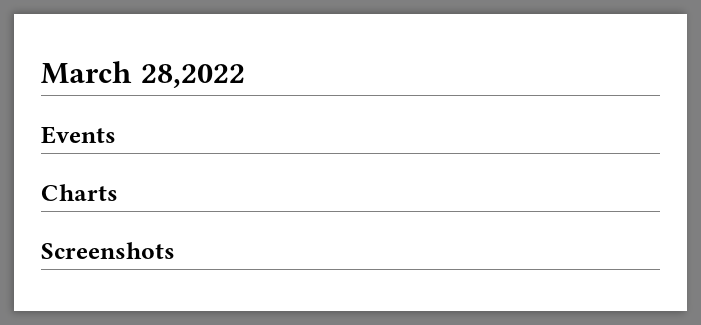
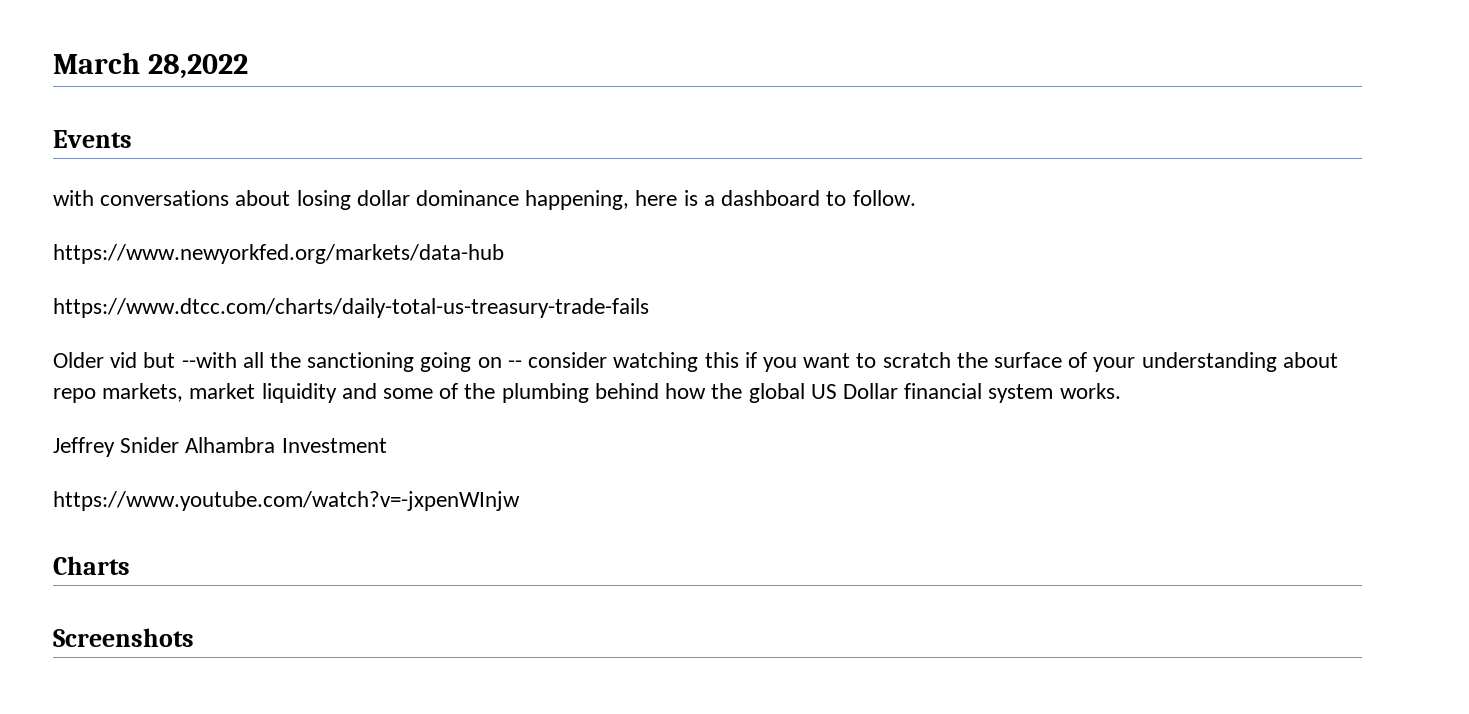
(116, 135) none -> [53,190,916,210] [53,244,504,264] [53,298,649,318] [53,352,1338,372] [53,383,1121,403] [53,437,387,457] [53,491,520,511] // with conversations about losing dollar dominance happening, here is a dashboard to follow. // https://www.newyorkfed.org/markets/data-hub // https://www.dtcc.com/charts/daily-total-us-treasury-trade-fails // Older vid but --with all the sanctioning going on -- consider watching this if you want to scratch the surface of your understanding about repo markets, market liquidity and some of the plumbing behind how the global US Dollar financial system works. // Jeffrey Snider Alhambra Investment // https://www.youtube.com/watch?v=-jxpenWInjw

